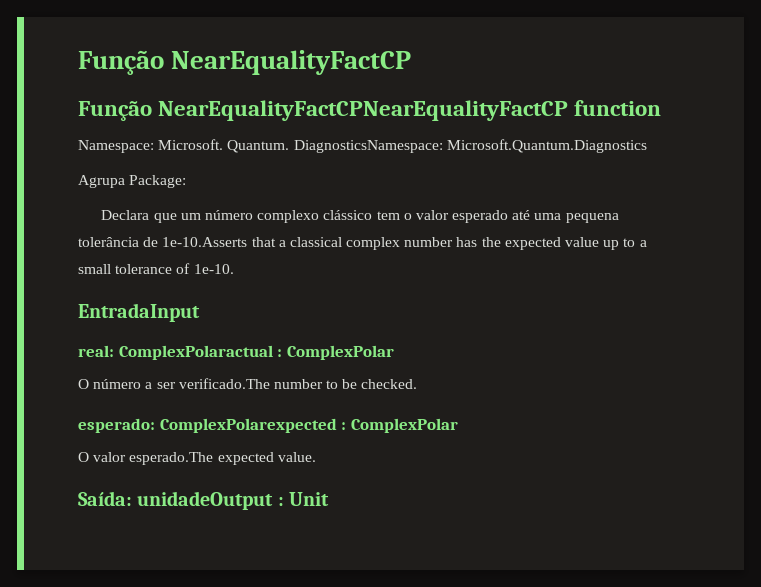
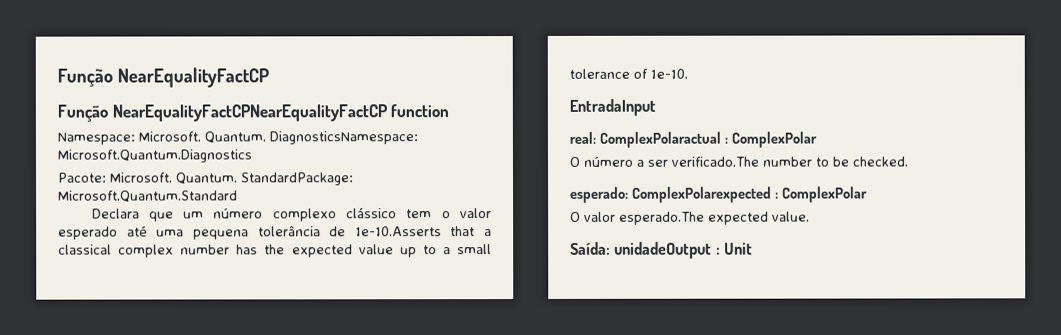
[78,175,187,188] Agrupa Package: -> [58,172,354,186] [58,190,238,203] Pacote: Microsoft. Quantum. StandardPackage: Microsoft.Quantum.Standard

